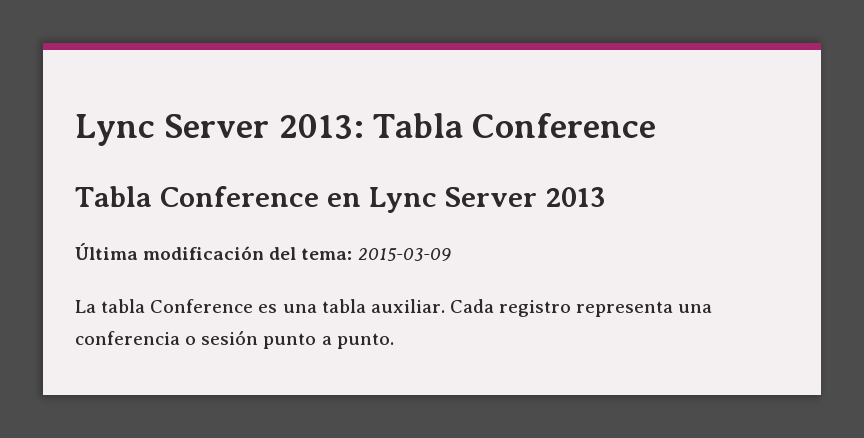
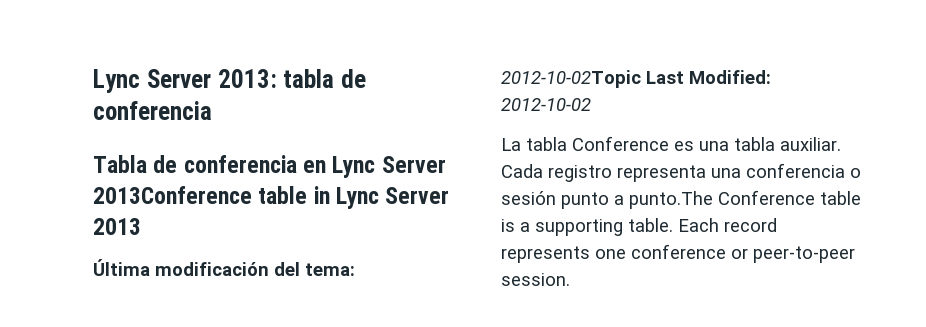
[372,113,657,138] [75,186,319,207] Tabla Conference // Tabla Conference -> [283,69,366,88] [93,101,212,120] [93,155,297,173] tabla de conferencia // Tabla de conferencia
(537, 197) none -> [93,186,450,209] 2013Conference table in Lync Server
[357,248,451,261] 2015-03-09 -> [501,70,771,88] [501,98,591,111] 2012-10-02Topic Last Modified: 2012-10-02
[336,333,394,349] punto. -> [629,190,861,209] [501,218,777,236] [501,244,855,263] [501,273,570,286] punto.The Conference table is a supporting table. Each record represents one conference or peer-to-peer session.

